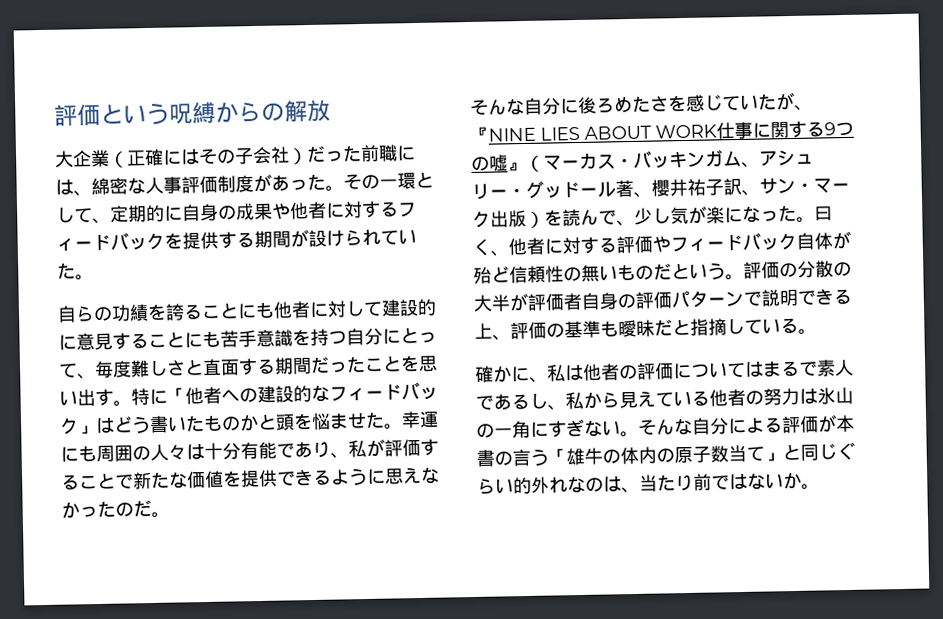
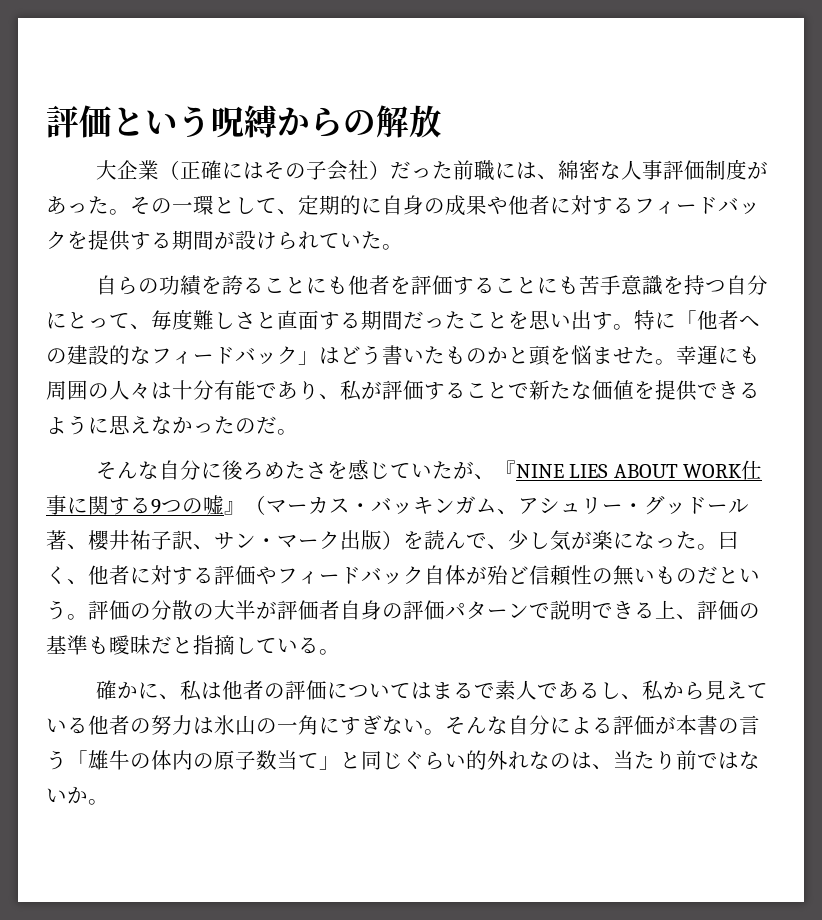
[309,298,437,319] [58,332,113,351] に対して建設的に意見 -> [389,275,453,295] を評価

